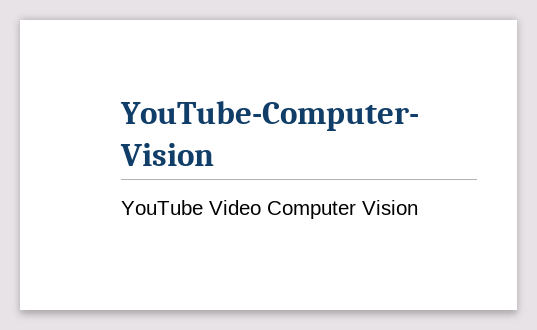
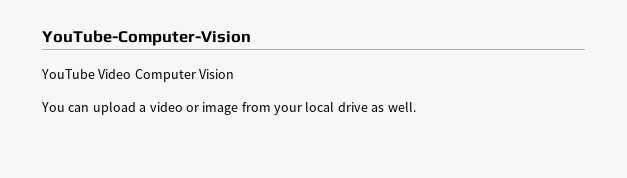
(418, 207) none -> [41,101,416,115] // You can upload a video or image from your local drive as well.

